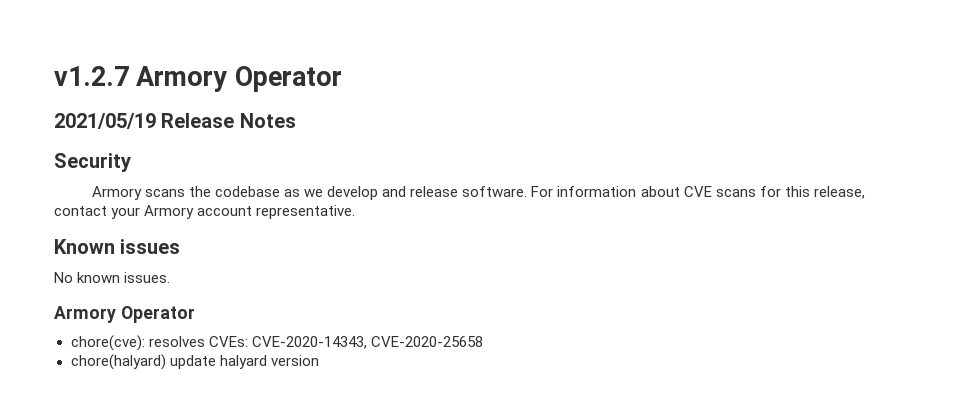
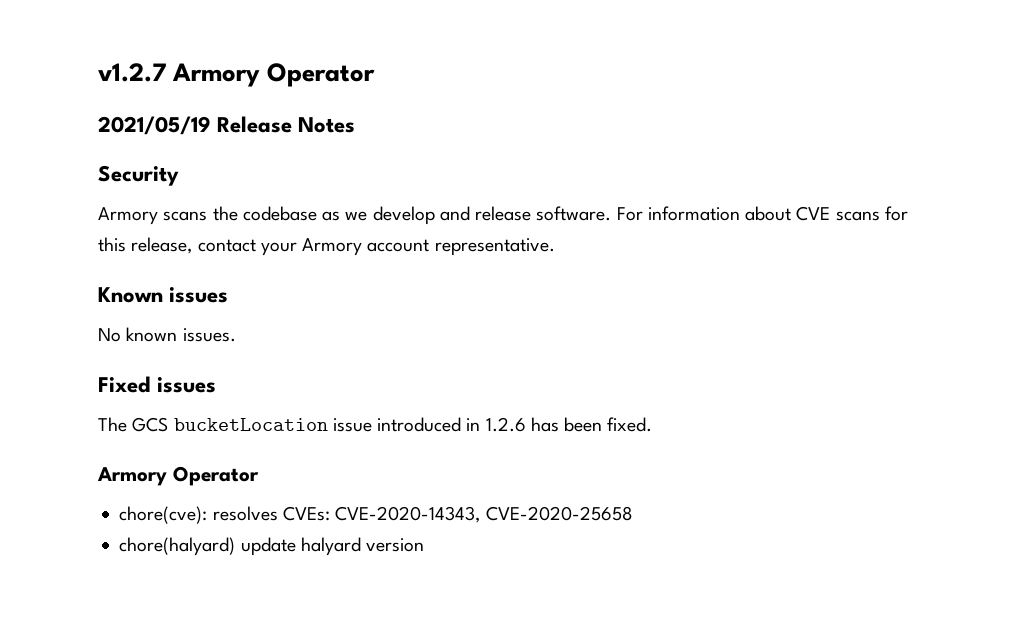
(171, 277) none -> [98,376,217,393] [98,417,653,432] // Fixed issues // The GCS bucketLocation issue introduced in 1.2.6 has been fixed.

